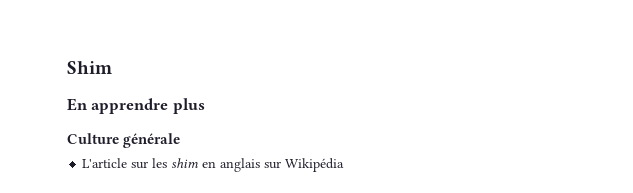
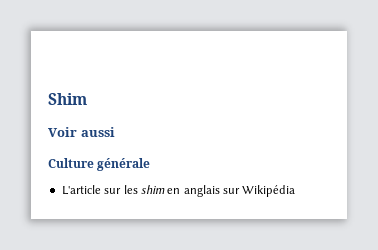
[67,98,205,114] En apprendre plus -> [48,127,115,137] Voir aussi

